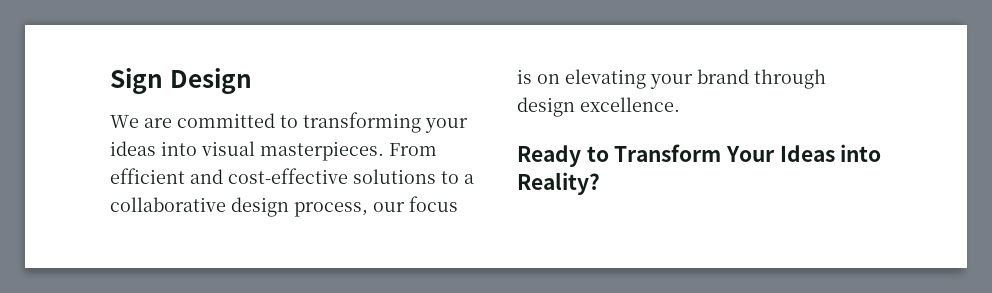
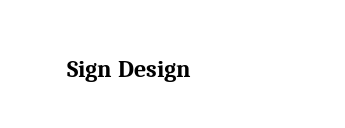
[110,112,468,133] [110,141,437,161] [110,168,474,184] [110,196,458,217] [517,69,826,89] [517,97,680,117] [517,144,882,167] [517,172,600,195] // We are committed to transforming your ideas into visual masterpieces. From efficient and cost-effective solutions to a collaborative design process, our focus is on elevating your brand through design excellence. // Ready to Transform Your Ideas into Reality? -> (192, 71) none

